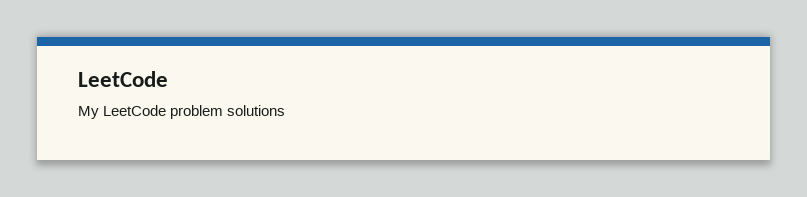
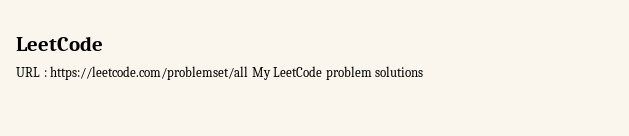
(168, 79) none -> [16,66,249,80] URL : https://leetcode.com/problemset/all

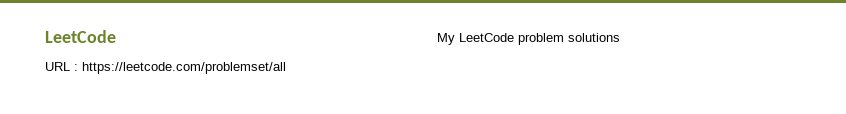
(249, 73) none -> (286, 68) //

